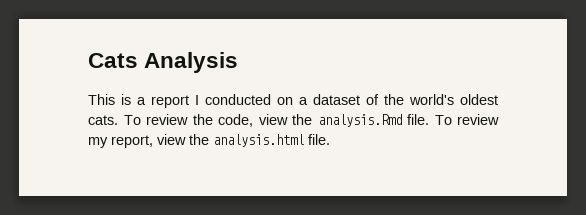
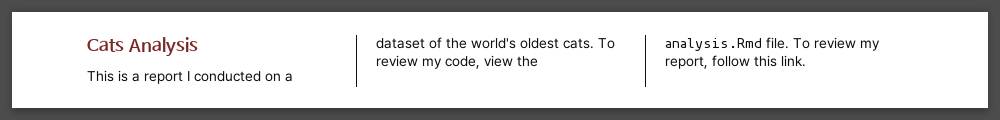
[192,114,213,125] the -> [422,58,442,69] my
[157,134,330,147] view the analysis.html file. -> [712,55,806,67] follow this link.

